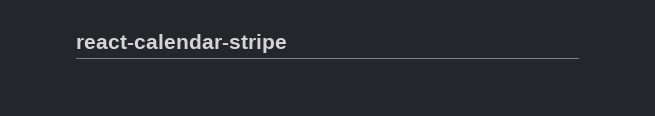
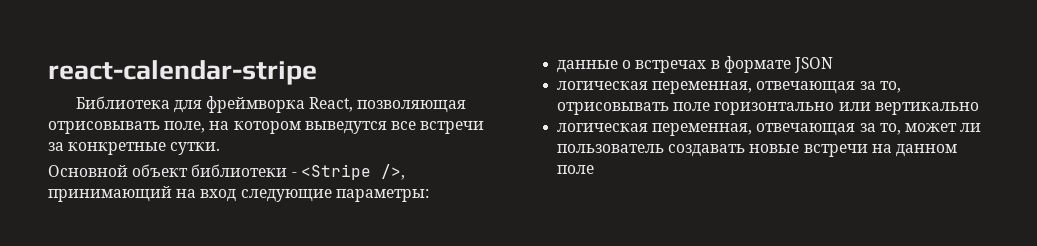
(287, 43) none -> [75,96,467,113] [48,121,485,134] [48,142,221,155] [48,164,405,180] [48,186,429,202] [557,56,833,73] [557,81,901,94] [557,102,979,115] [557,123,982,136] [557,144,957,157] [557,165,595,174] // Библиотека для фреймворка React, позволяющая отрисовывать поле, на котором выведутся все встречи за конкретные сутки. // Основной объект библиотеки - <Stripe />, принимающий на вход следующие параметры: // данные о встречах в формате JSON // логическая переменная, отвечающая за то, отрисовывать поле горизонтально или вертикально // логическая переменная, отвечающая за то, может ли пользователь создавать новые встречи на данном поле

